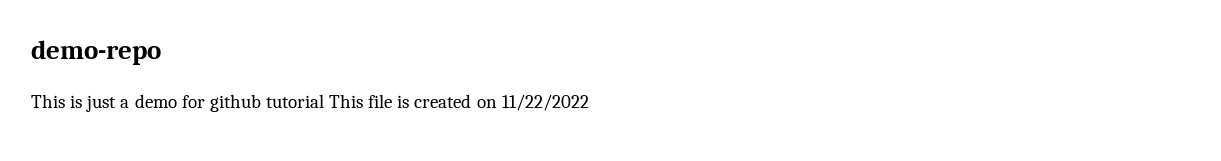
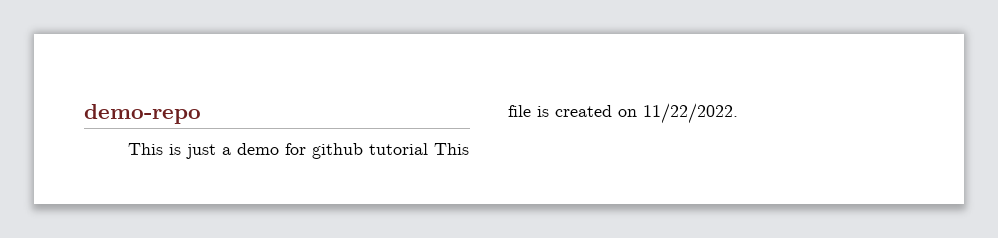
[501,94,589,111] 11/22/2022 -> [643,103,738,124] 11/22/2022.

